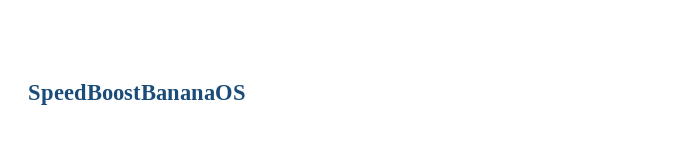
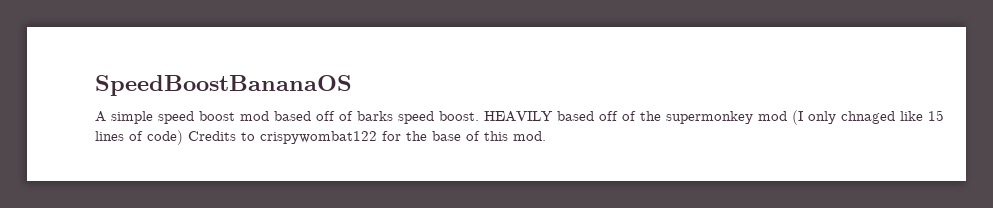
(246, 94) none -> [95,110,944,125] [95,130,546,145] // A simple speed boost mod based off of barks speed boost. HEAVILY based off of the supermonkey mod (I only chnaged like 15 lines of code) Credits to crispywombat122 for the base of this mod.

